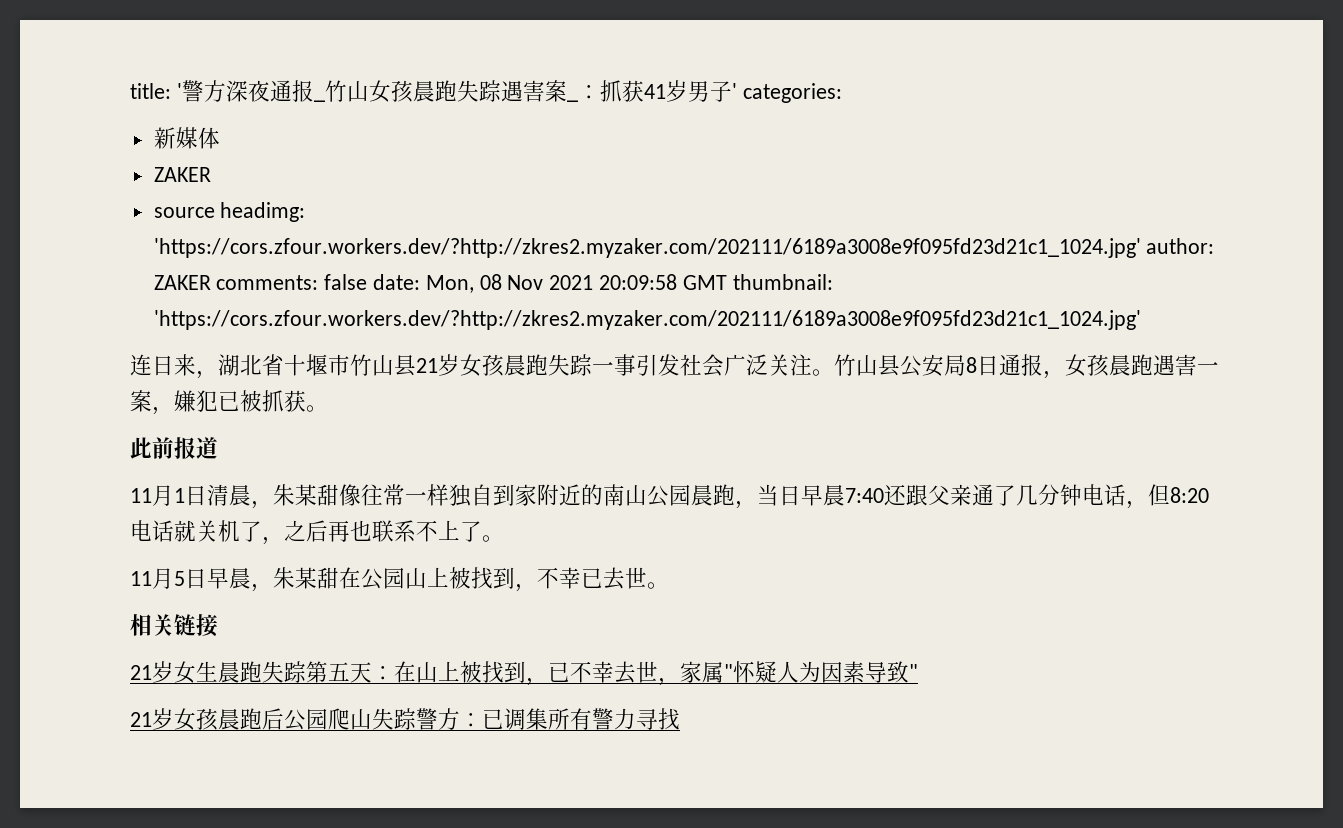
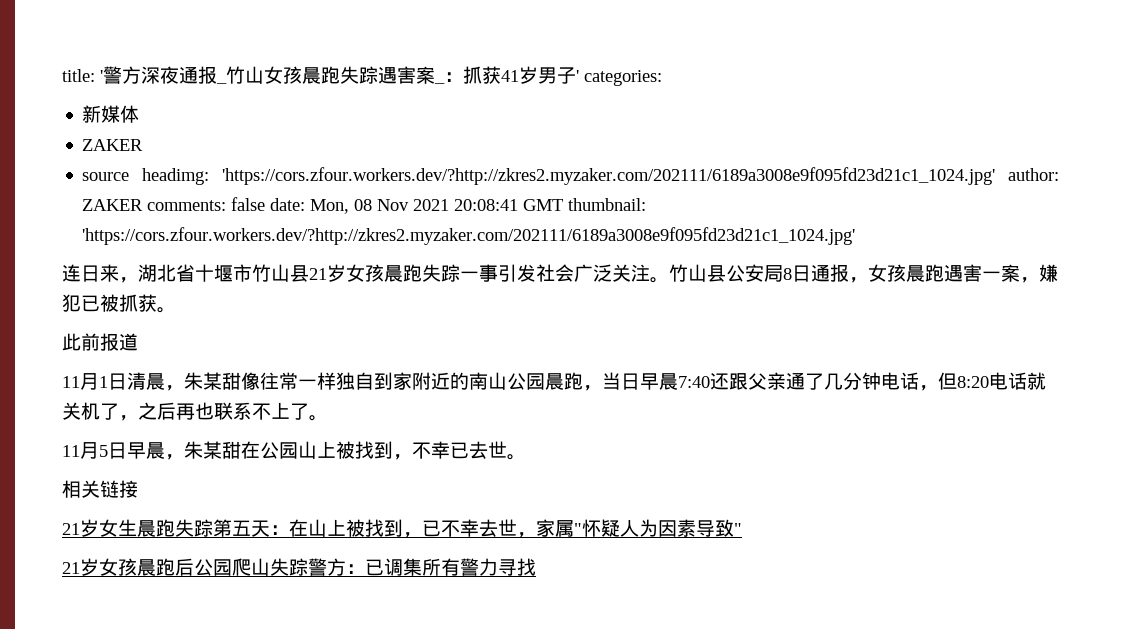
[599,274,678,290] 20:09:58 -> [454,199,519,211] 20:08:41

